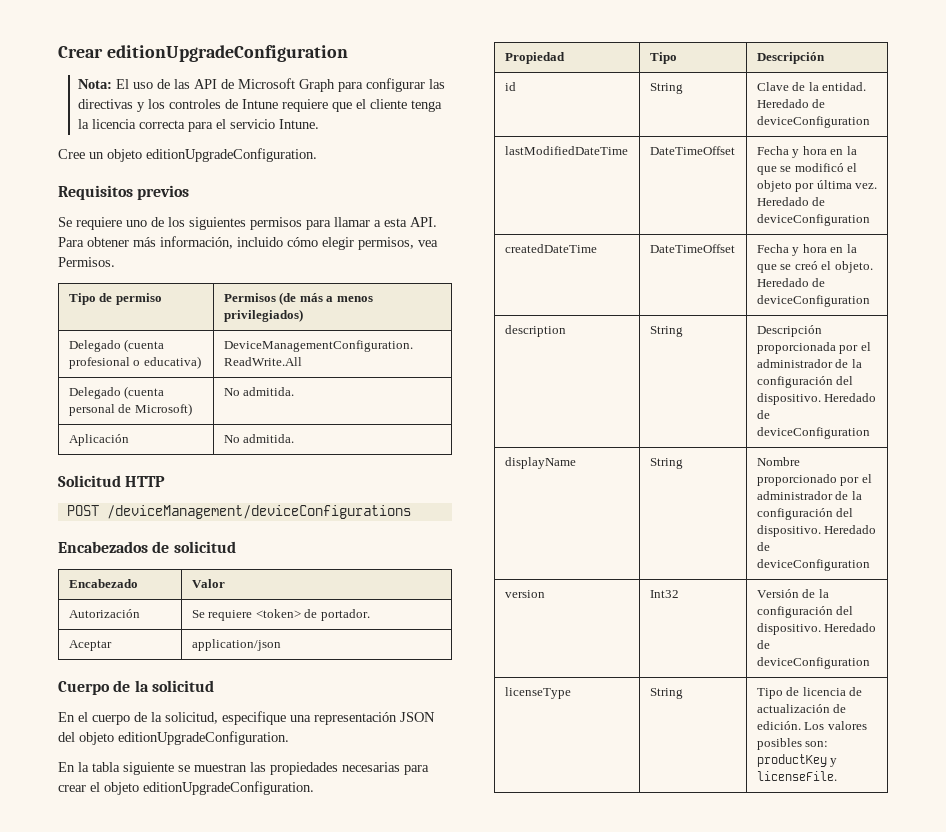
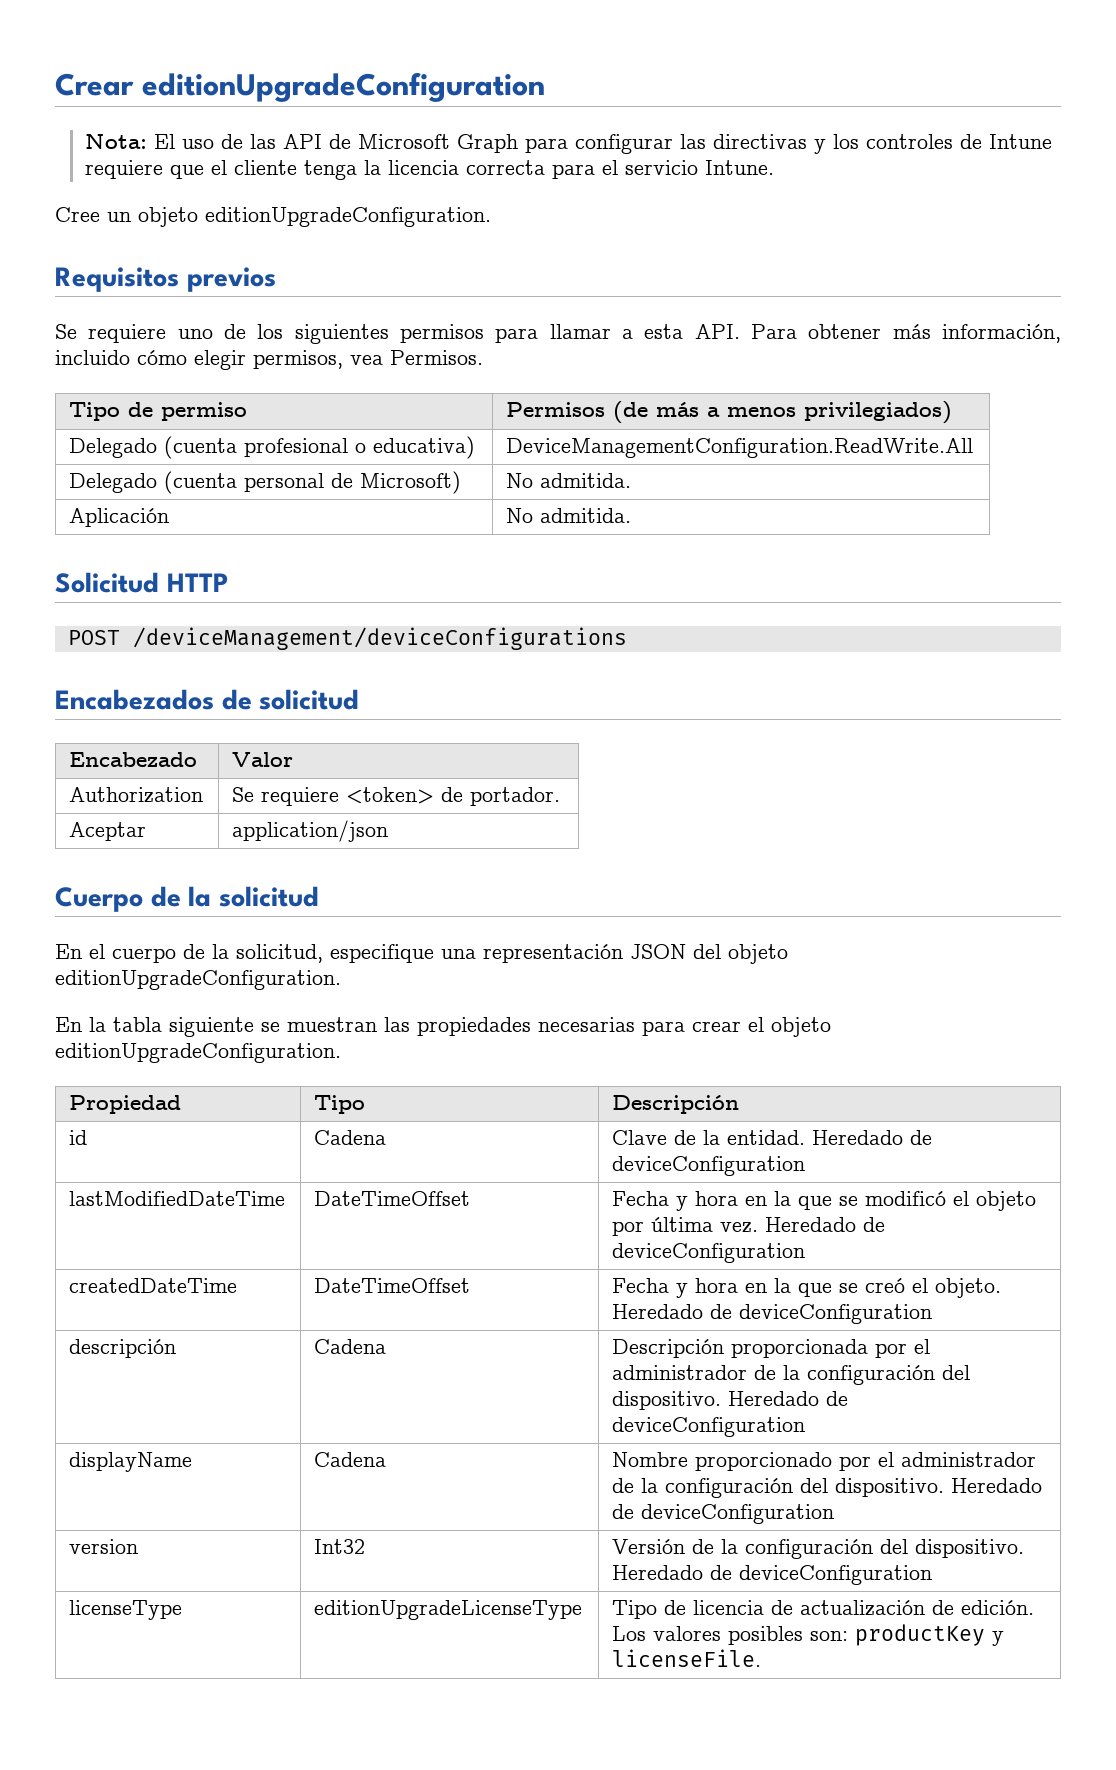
[68,609,140,618] Autorización -> [69,787,204,803] Authorization
[649,83,683,94] String -> [314,1130,387,1145] Cadena
[504,325,566,337] [649,326,683,337] description | String -> [69,1339,177,1358] [314,1339,387,1354] descripción | Cadena
[649,458,683,469] String -> [314,1452,387,1467] Cadena
[649,688,683,699] String -> [314,1600,583,1620] editionUpgradeLicenseType

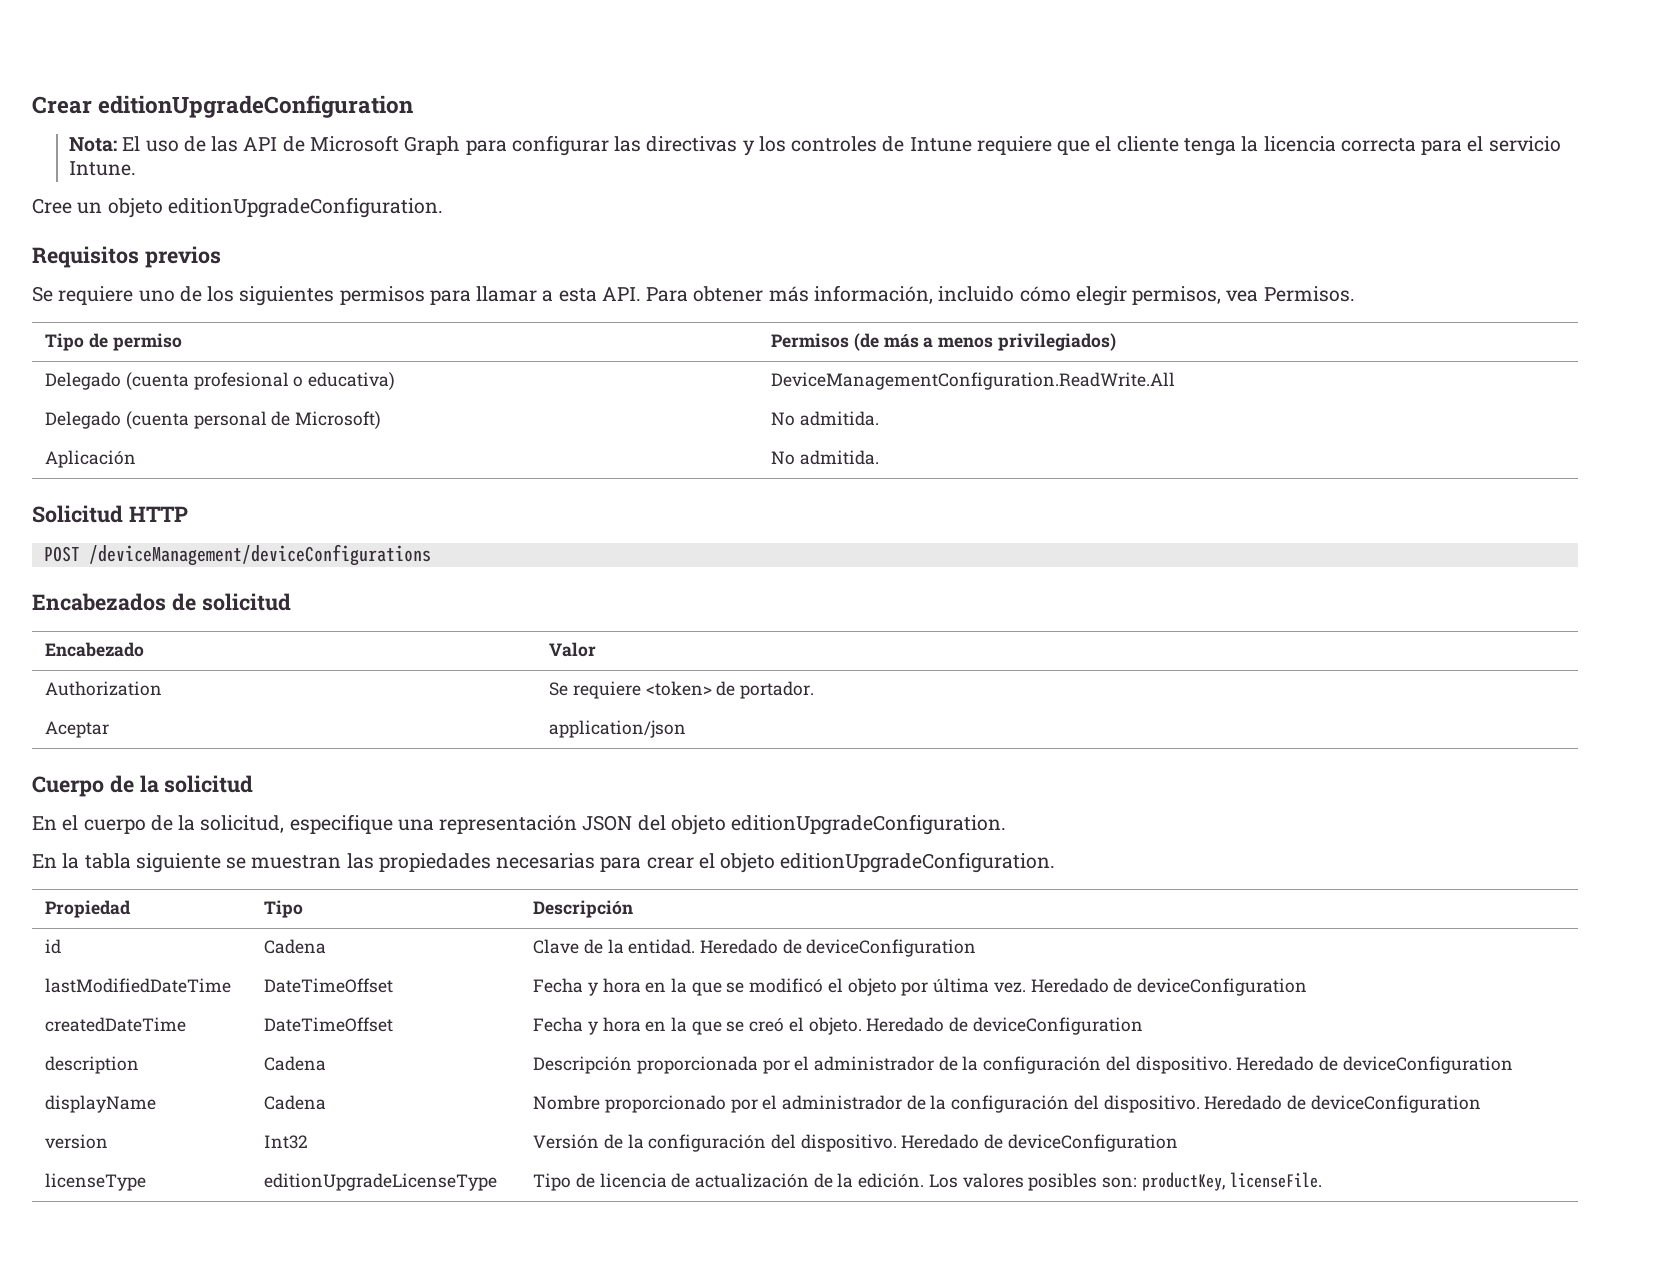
[69,1339,177,1358] descripción -> [45,1056,140,1074] description
(955, 1607) none -> [837,1173,854,1188] la
[855,1624,1005,1646] productKey y -> [1141,1172,1225,1191] productKey,

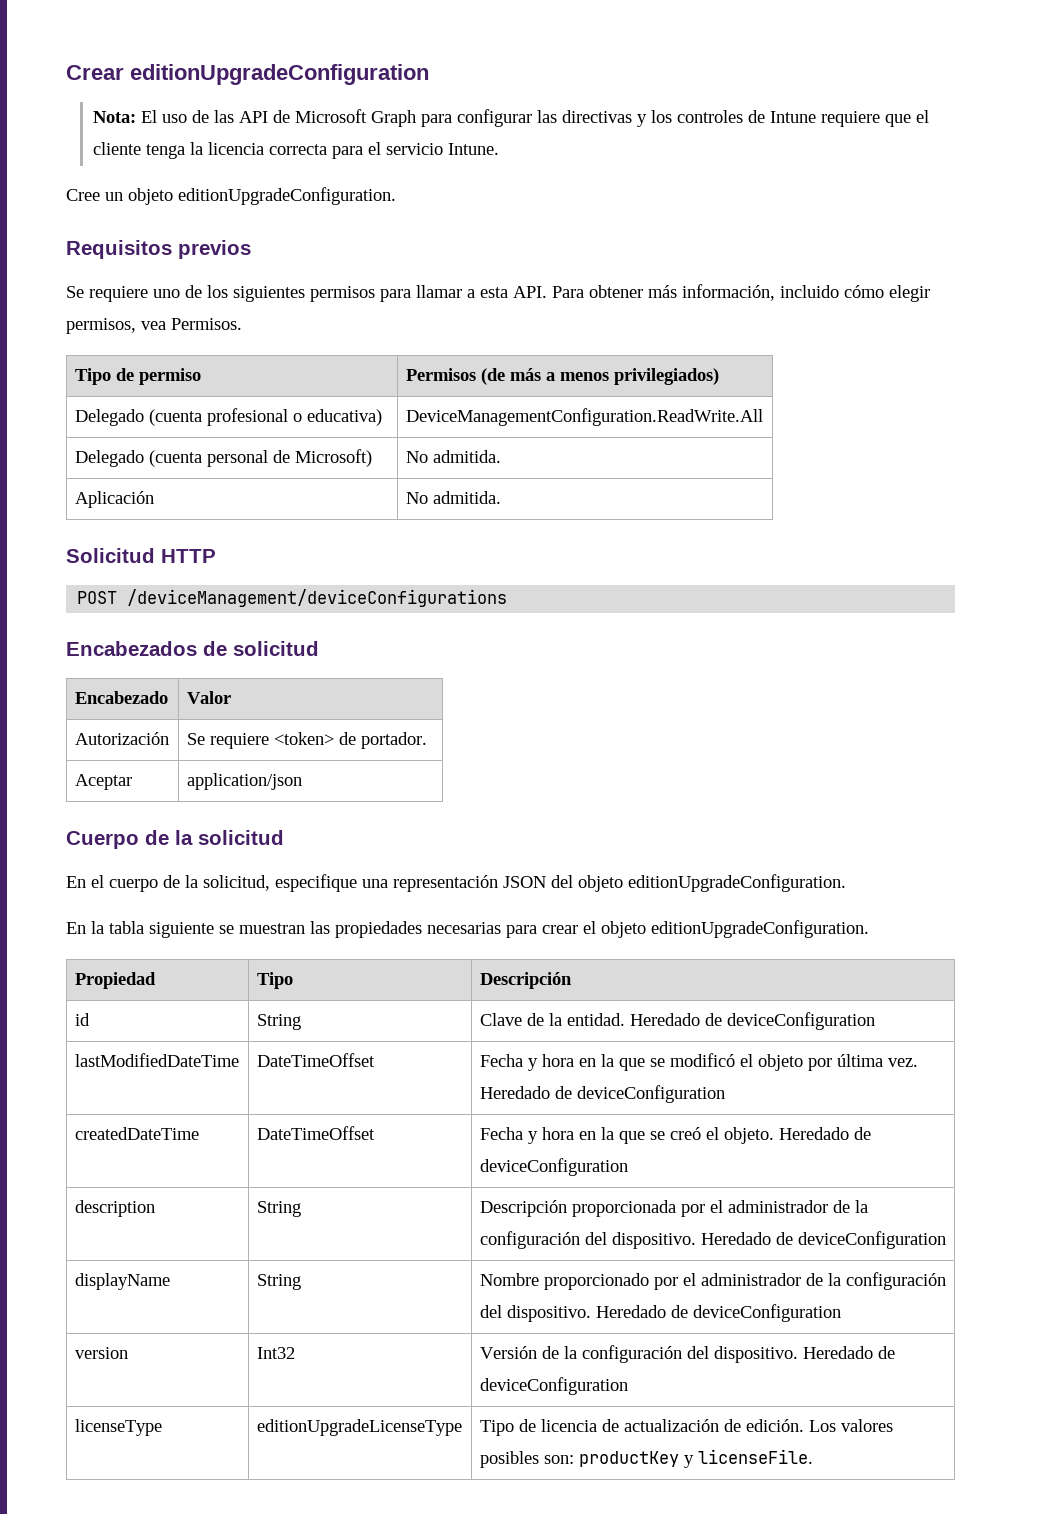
[45,681,163,696] Authorization -> [74,732,169,745] Autorización
[264,939,327,954] Cadena -> [256,1014,301,1030] String
[264,1056,327,1071] Cadena -> [256,1201,301,1217] String
[264,1095,327,1110] Cadena -> [256,1274,301,1290] String
[837,1173,854,1188] la -> (741, 1425) none
[1141,1172,1225,1191] productKey, -> [578,1451,694,1468] productKey y

